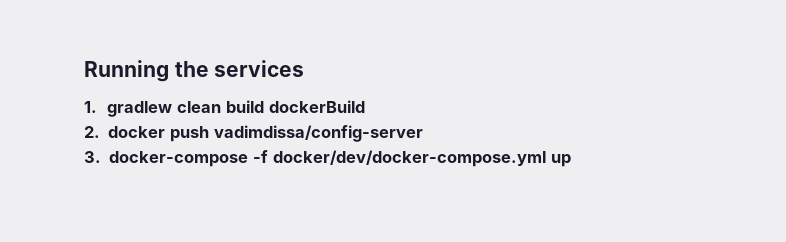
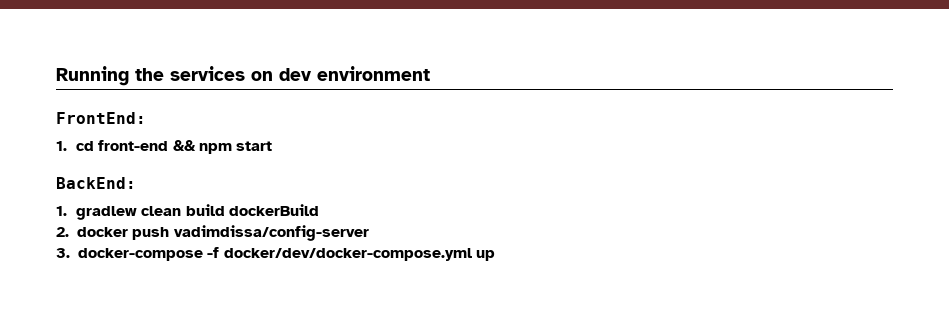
(305, 68) none -> [251,66,430,81] [56,112,146,124] [56,140,273,154] [56,177,136,189] on dev environment // FrontEnd: // 1. cd front-end && npm start // BackEnd:

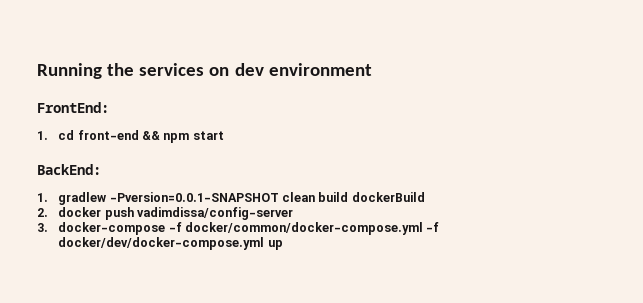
(137, 213) none -> [109,192,279,202] -Pversion=0.0.1-SNAPSHOT
(220, 252) none -> [184,222,440,235] docker/common/docker-compose.yml -f

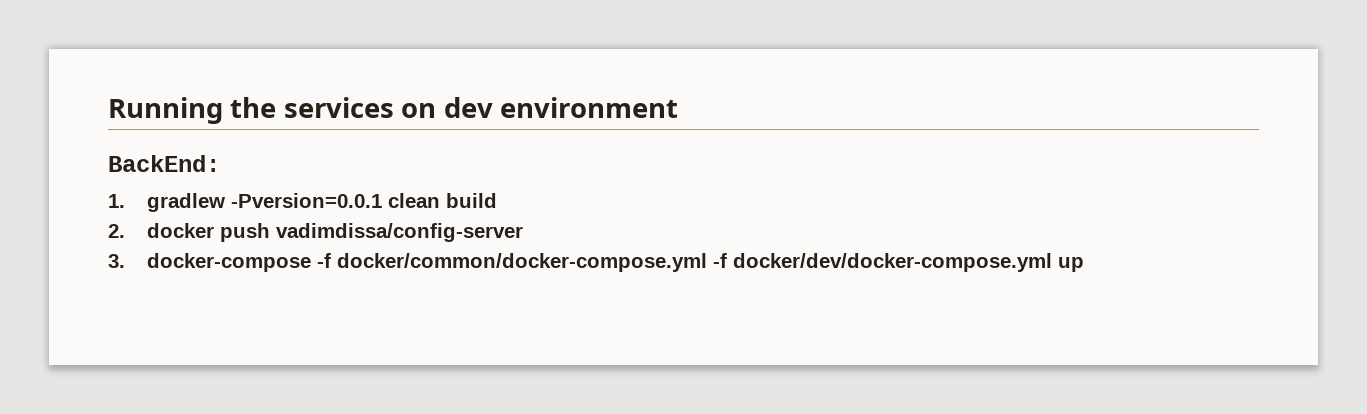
[37,102,109,113] [37,130,224,143] // FrontEnd: // 1. cd front-end && npm start -> (679, 107) none
[109,192,279,202] -Pversion=0.0.1-SNAPSHOT -> [231,193,383,208] -Pversion=0.0.1
[351,192,425,202] dockerBuild -> (498, 200) none

